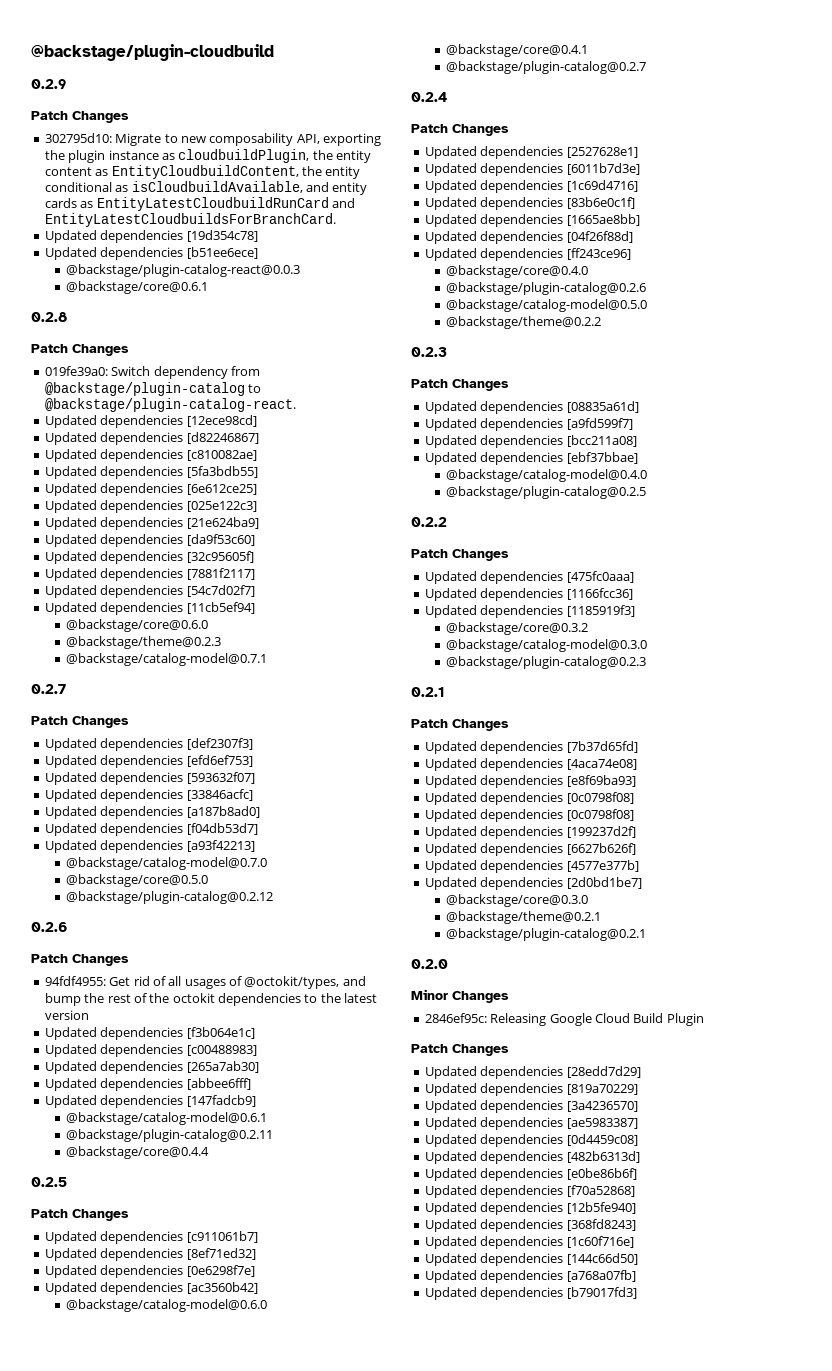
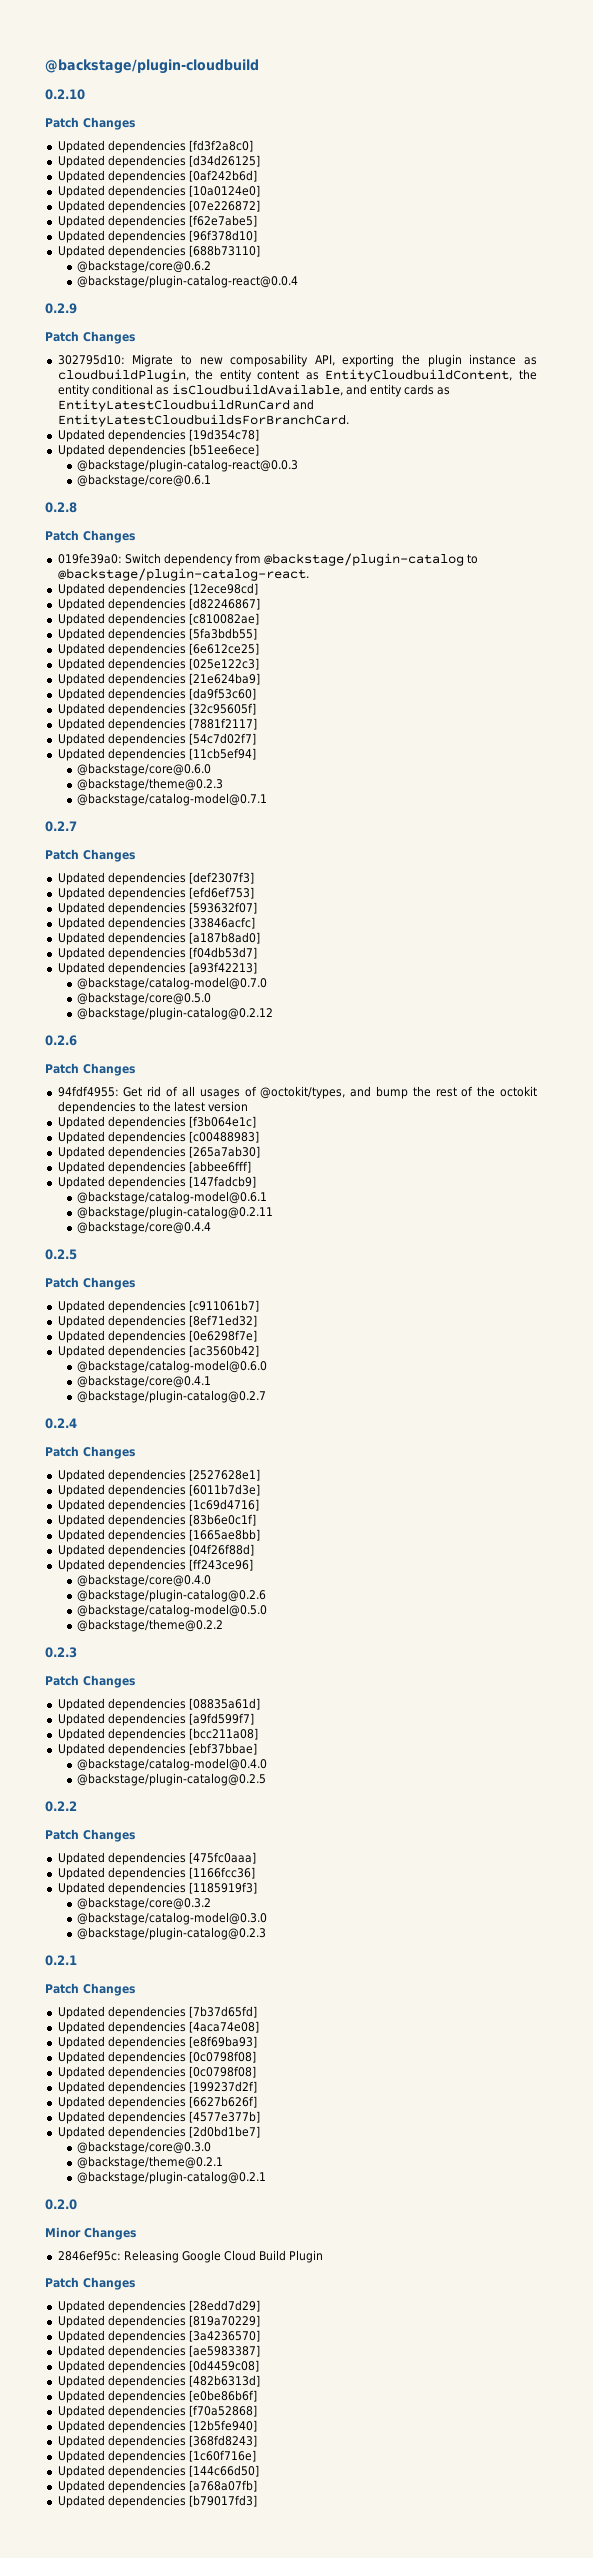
(274, 52) none -> [45,89,85,100] [45,117,135,130] [57,140,253,153] [57,155,260,168] [57,170,257,183] [57,185,260,198] [57,200,260,213] [57,215,257,228] [57,230,257,243] [57,245,260,258] [77,260,212,273] [77,275,299,288] // 0.2.10 // Patch Changes // Updated dependencies [fd3f2a8c0] // Updated dependencies [d34d26125] // Updated dependencies [0af242b6d] // Updated dependencies [10a0124e0] // Updated dependencies [07e226872] // Updated dependencies [f62e7abe5] // Updated dependencies [96f378d10] // Updated dependencies [688b73110] // @backstage/core@0.6.2 // @backstage/plugin-catalog-react@0.0.4

